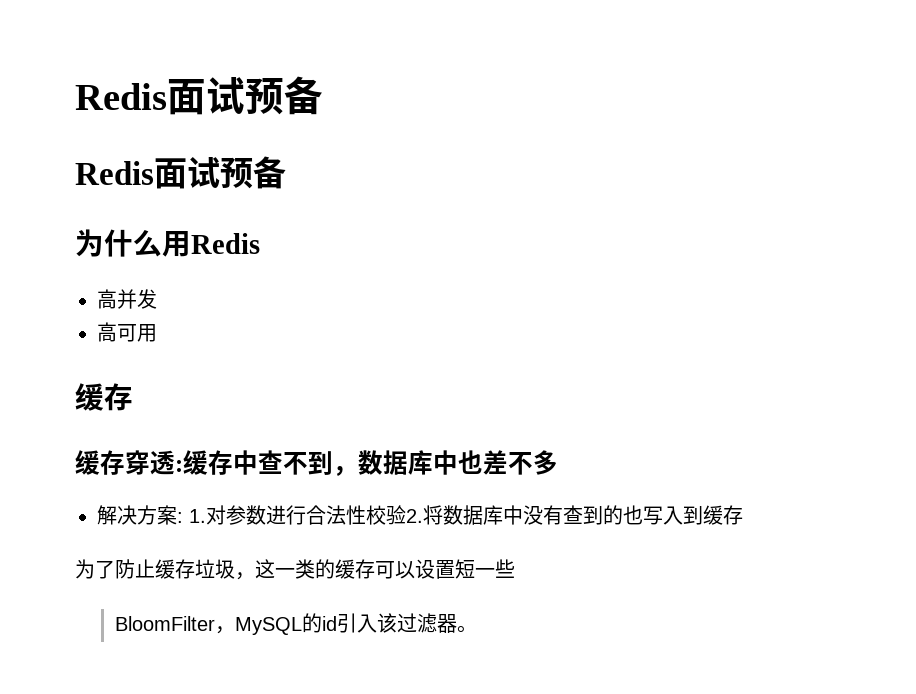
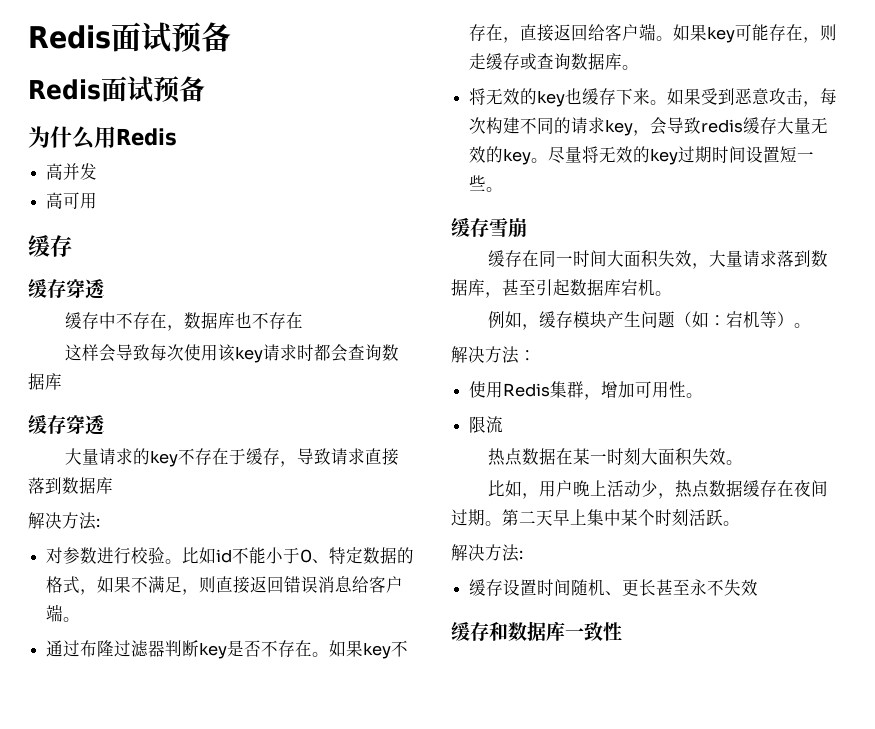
[175,450,558,476] [97,505,206,525] :缓存中查不到，数据库中也差不多 // 解决方案: 1. -> [65,312,304,331] [65,344,400,363] [28,373,62,390] [28,415,104,435] [65,448,400,467] [28,477,113,494] [28,512,100,530] // 缓存中不存在，数据库也不存在 // 这样会导致每次使用该key请求时都会查询数据库 // 缓存穿透 // 大量请求的key不存在于缓存，导致请求直接落到数据库 // 解决方法: //
[306,505,743,525] [75,559,515,580] [114,613,477,635] 合法性校验2.将数据库中没有查到的也写入到缓存 // 为了防止缓存垃圾，这一类的缓存可以设置短一些 // BloomFilter，MySQL的id引入该过滤器。 -> [131,547,415,565] [46,576,404,595] [46,604,81,622] [46,640,409,659] [469,23,838,43] [469,53,640,70] [469,88,838,107] [469,117,829,136] [469,146,815,165] [469,175,504,192] [451,217,527,237] [488,250,829,269] [451,279,672,298] [488,311,812,330] [451,346,536,364] [469,381,704,400] [469,416,504,433] [488,448,744,466] [488,480,829,499] [451,509,740,526] [451,544,523,562] [469,579,759,596] [451,621,622,641] 校验。比如id不能小于0、特定数据的格式，如果不满足，则直接返回错误消息给客户端。 // 通过布隆过滤器判断key是否不存在。如果key不存在，直接返回给客户端。如果key可能存在，则走缓存或查询数据库。 // 将无效的key也缓存下来。如果受到恶意攻击，每次构建不同的请求key，会导致redis缓存大量无效的key。尽量将无效的key过期时间设置短一些。 // 缓存雪崩 // 缓存在同一时间大面积失效，大量请求落到数据库，甚至引起数据库宕机。 // 例如，缓存模块产生问题（如：宕机等）。 // 解决方法： // 使用Redis集群，增加可用性。 // 限流 // 热点数据在某一时刻大面积失效。 // 比如，用户晚上活动少，热点数据缓存在夜间过期。第二天早上集中某个时刻活跃。 // 解决方法: // 缓存设置时间随机、更长甚至永不失效 // 缓存和数据库一致性

